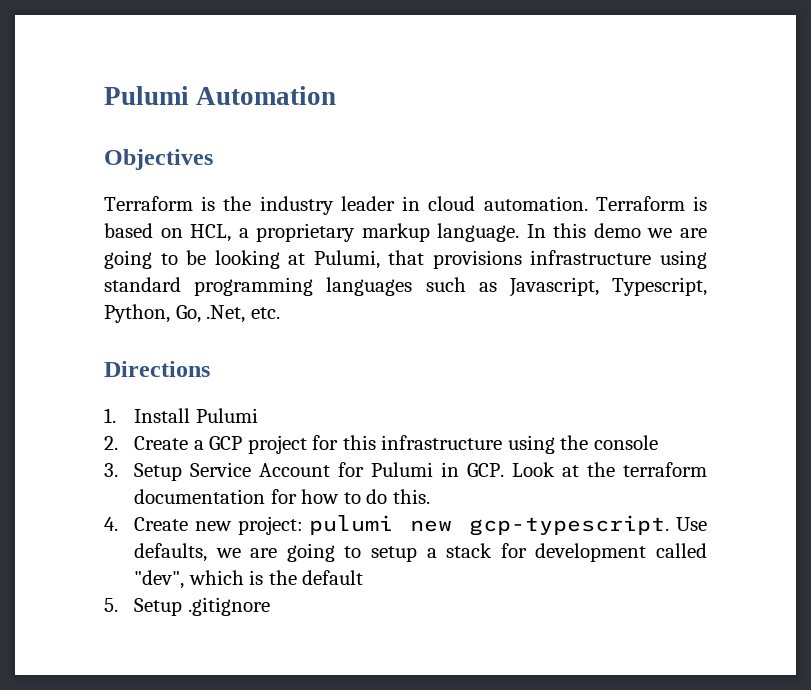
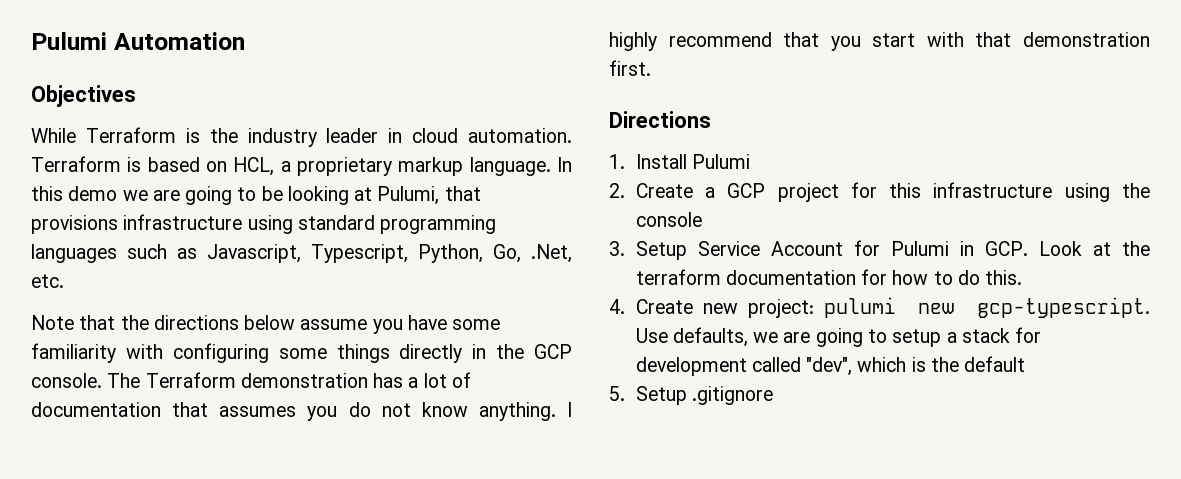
(213, 159) none -> [31,128,76,143] While
(280, 313) none -> [31,315,501,334] [31,343,572,363] [31,372,471,388] [31,402,572,421] [609,32,1150,51] [609,60,651,76] // Note that the directions below assume you have some familiarity with configuring some things directly in the GCP console. The Terraform demonstration has a lot of documentation that assumes you do not know anything. I highly recommend that you start with that demonstration first.

